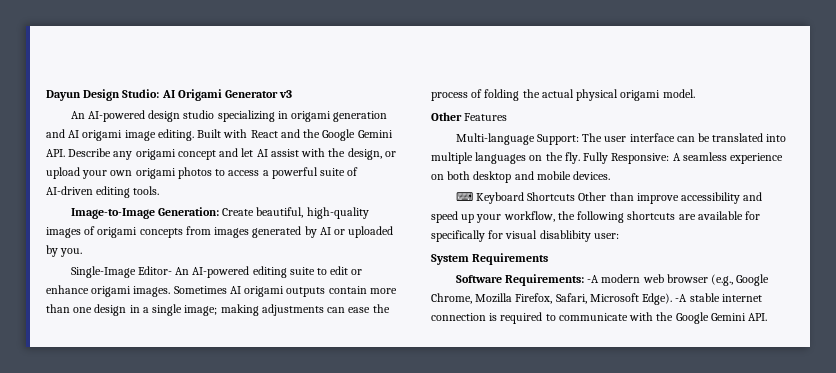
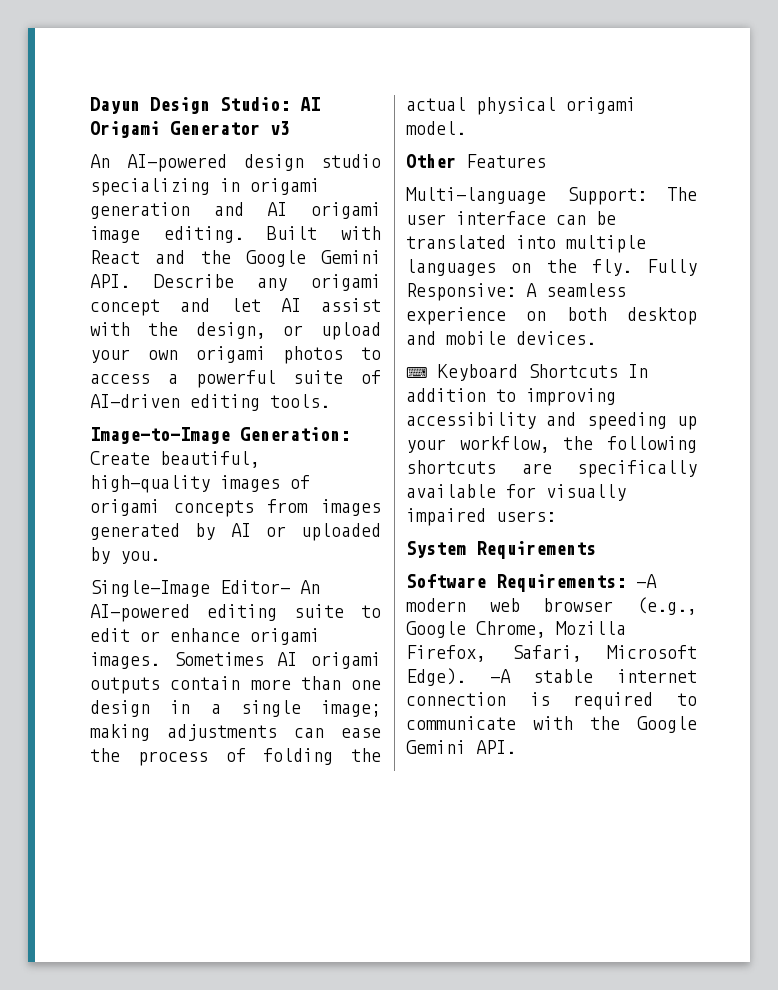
[578,192,679,204] Other than improve -> [628,364,648,378] [406,388,616,406] In addition to improving
[431,211,458,223] speed -> [586,412,667,430] speeding
(696, 217) none -> [577,460,697,478] specifically
[431,230,619,242] specifically for visual disablibity user: -> [546,484,626,501] [406,508,556,526] visually impaired users:

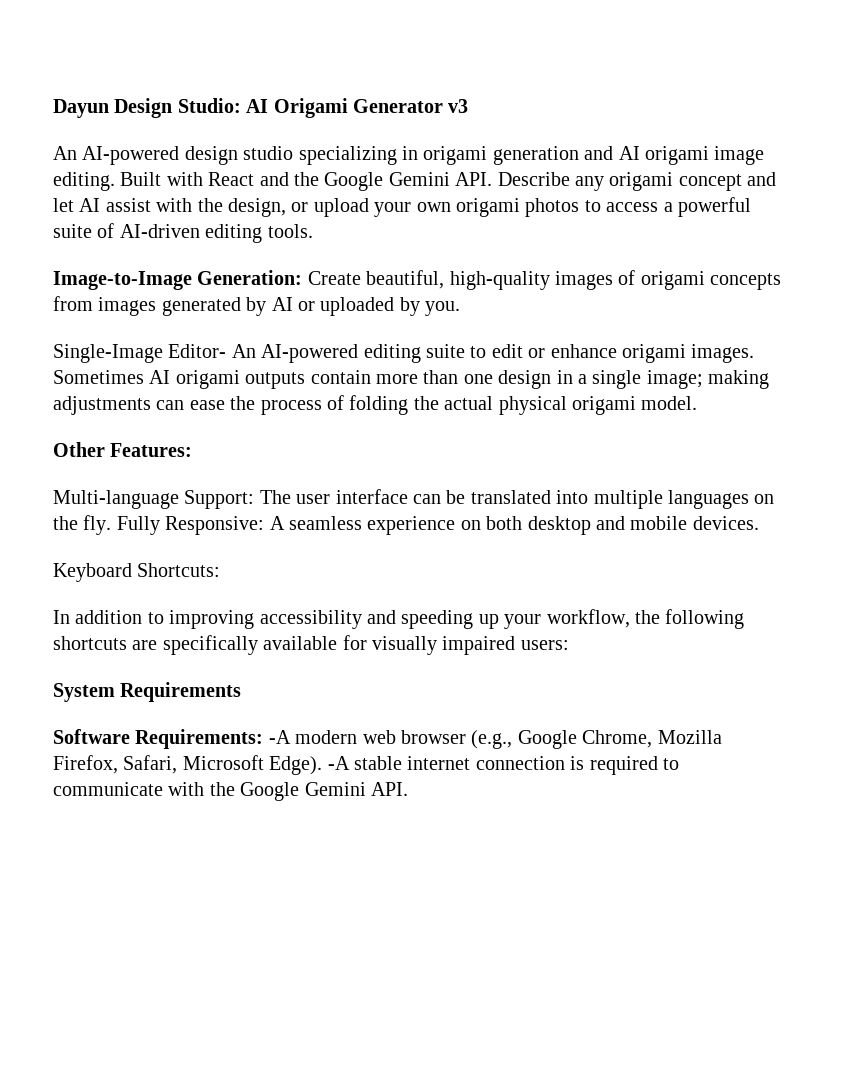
[466,154,546,168] Features -> [110,443,193,457] Features:
[406,364,618,381] ⌨ Keyboard Shortcuts -> [53,563,221,582] Keyboard Shortcuts: //

